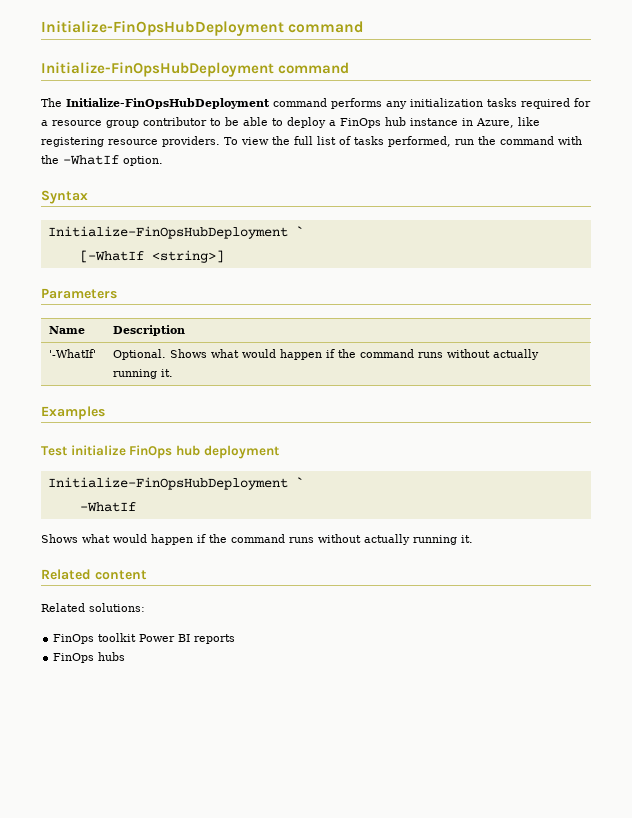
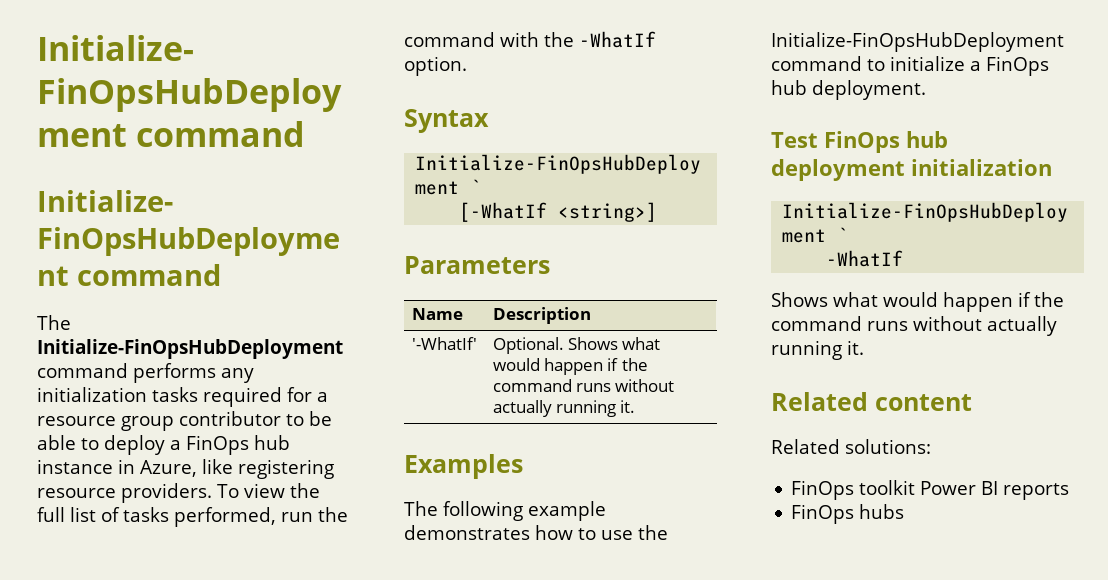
(105, 413) none -> [404,501,606,521] [404,525,668,540] [771,32,1064,52] [771,56,1049,76] [771,80,926,100] // The following example demonstrates how to use the Initialize-FinOpsHubDeployment command to initialize a FinOps hub deployment.
[70,445,126,456] initialize -> (818, 140) none
(279, 452) none -> [911,159,1052,176] initialization

